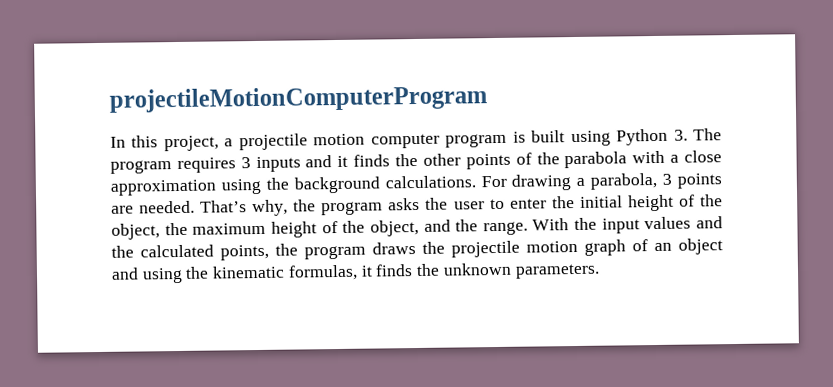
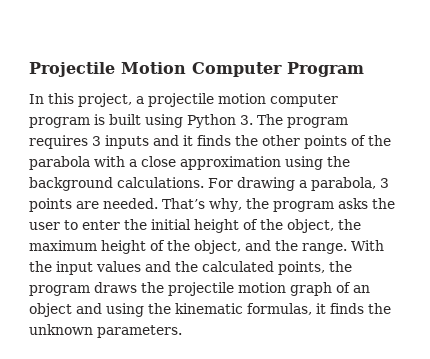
[109,85,487,113] projectileMotionComputerProgram -> [29,62,364,77] Projectile Motion Computer Program

